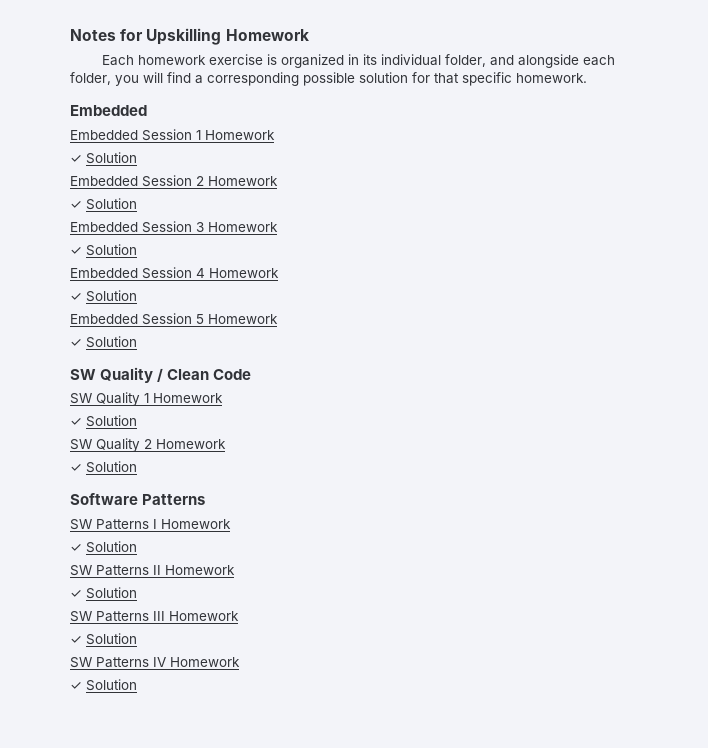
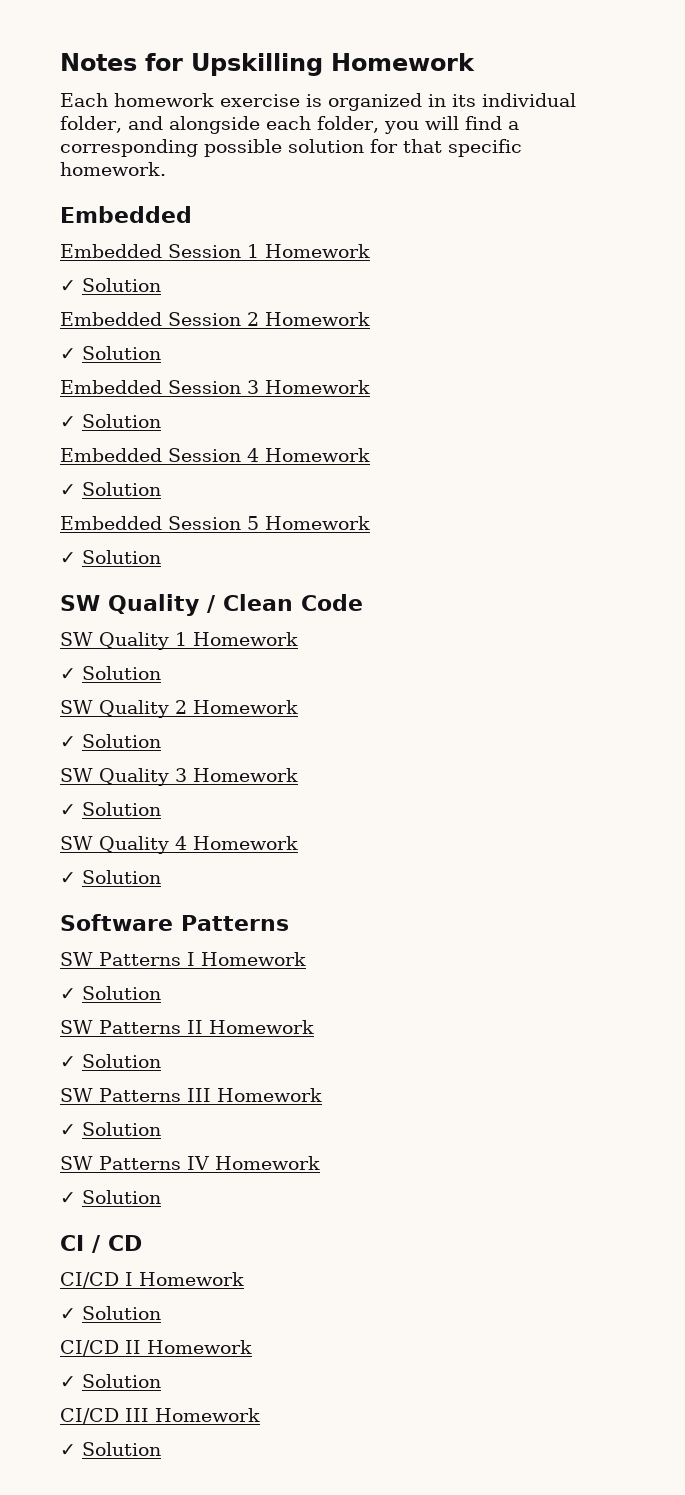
(137, 467) none -> [60,768,298,786] [60,802,161,816] [60,836,298,854] [60,870,161,884] // SW Quality 3 Homework // ✓ Solution // SW Quality 4 Homework // ✓ Solution
(137, 685) none -> [60,1235,142,1253] [60,1272,244,1288] [60,1306,161,1320] [60,1340,252,1356] [60,1374,161,1388] [60,1408,260,1424] [60,1442,161,1456] // CI / CD // CI/CD I Homework // ✓ Solution // CI/CD II Homework // ✓ Solution // CI/CD III Homework // ✓ Solution

